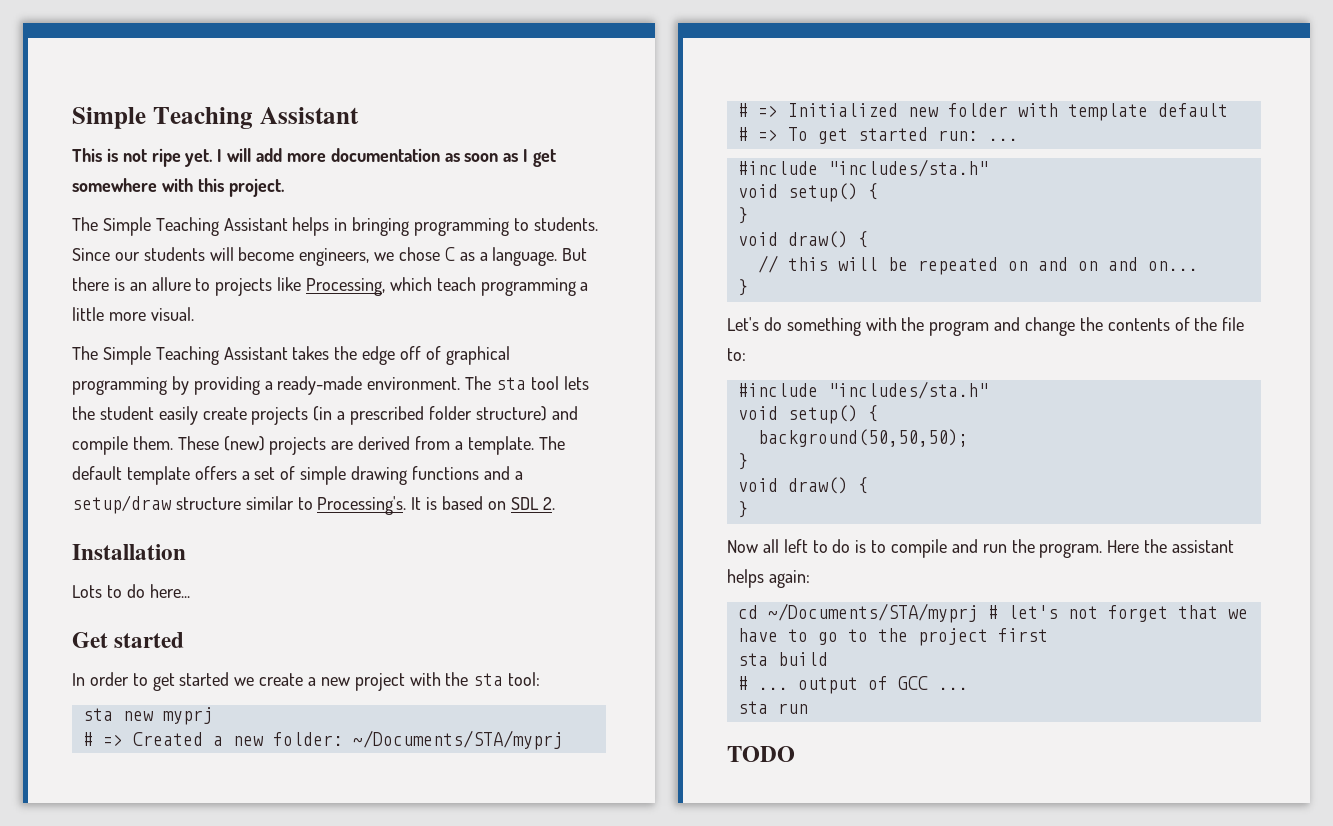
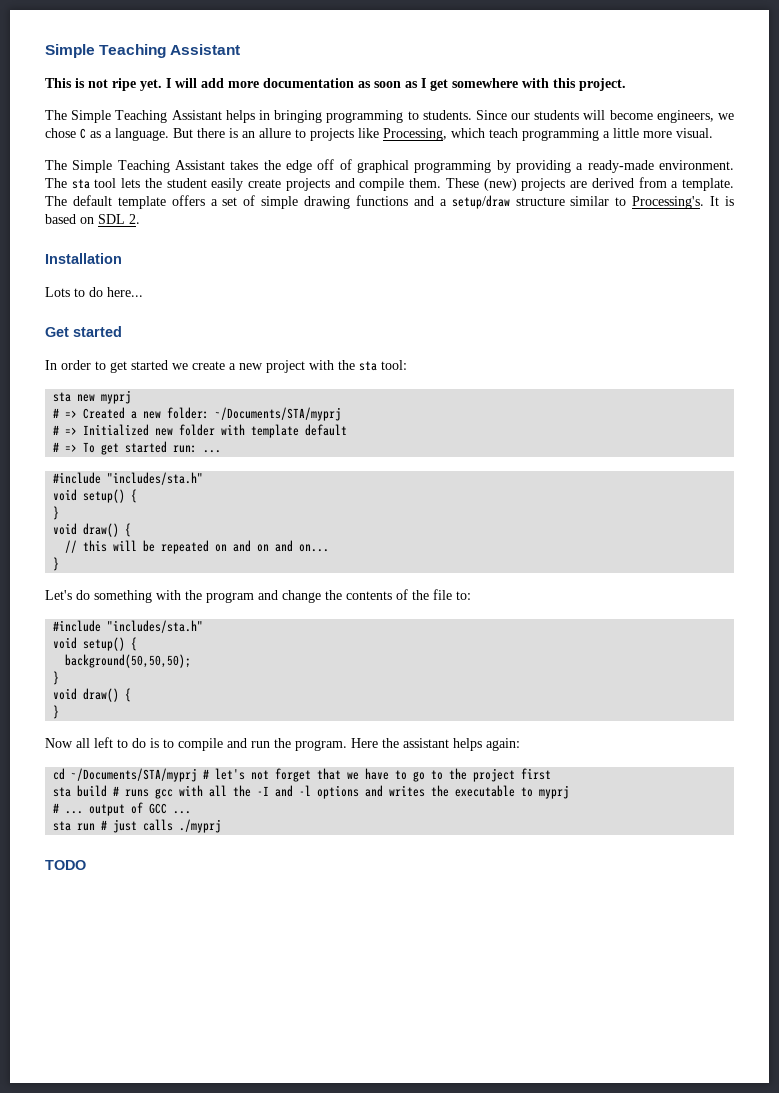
[313,406,547,425] (in a prescribed folder structure) -> (330, 184) none
(828, 659) none -> [113,785,570,799] # runs gcc with all the -I and -l options and writes the executable to myprj
(808, 708) none -> [101,819,222,833] # just calls ./myprj

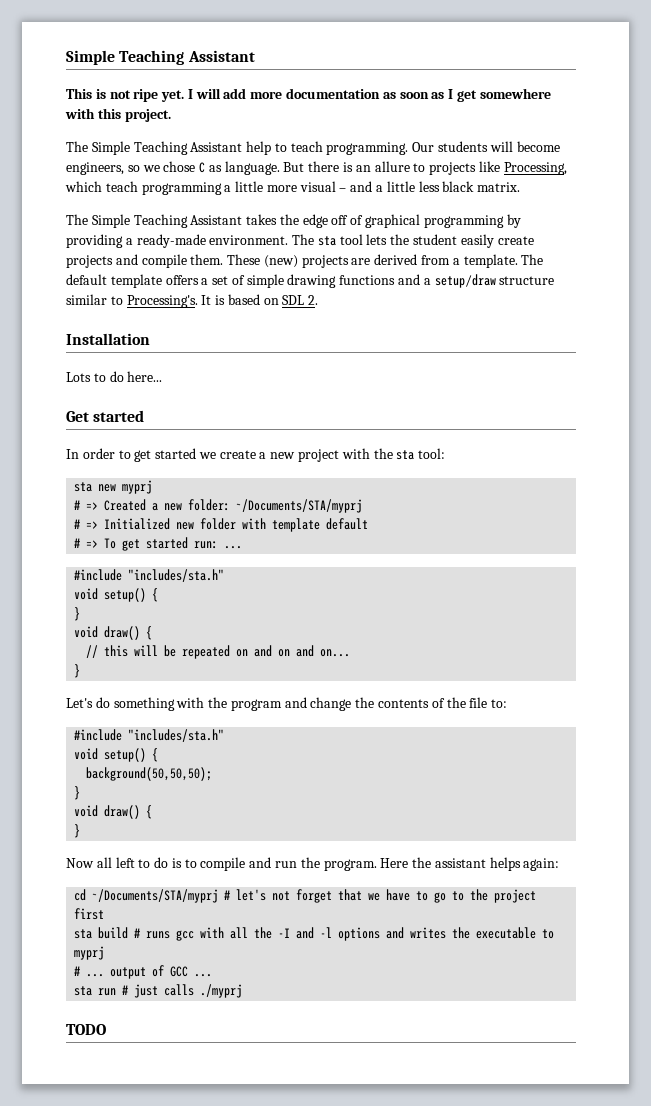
[225,110,531,123] helps in bringing programming to students. Since our -> [246,141,435,155] help to teach programming. Our
(714, 116) none -> [127,165,140,172] so
[105,131,112,138] a -> (222, 168) none
[676,128,713,138] visual. -> [299,181,521,192] visual – and a little less black matrix.

